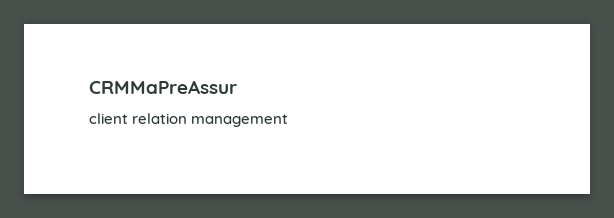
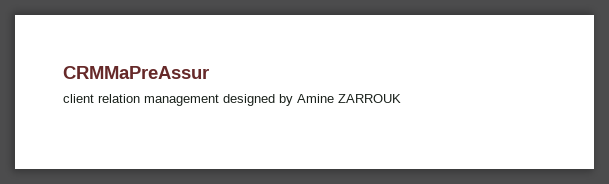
(289, 120) none -> [223,94,401,106] designed by Amine ZARROUK

